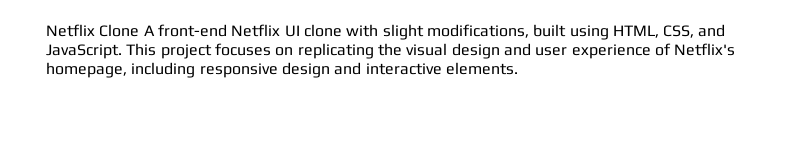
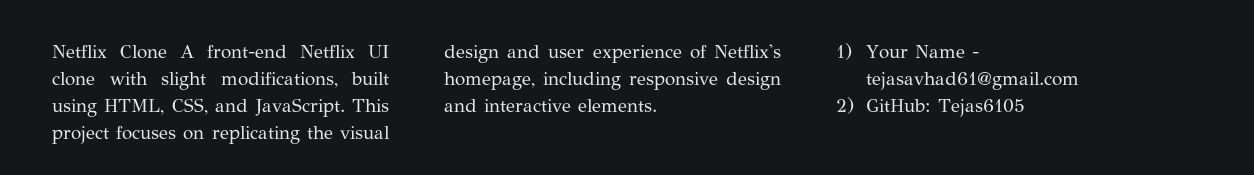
(518, 68) none -> [836,43,979,60] [865,72,1079,90] [836,97,1025,117] // 1) Your Name - tejasavhad61@gmail.com // 2) GitHub: Tejas6105

